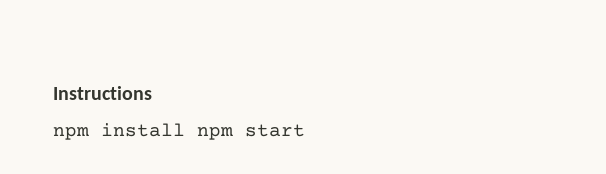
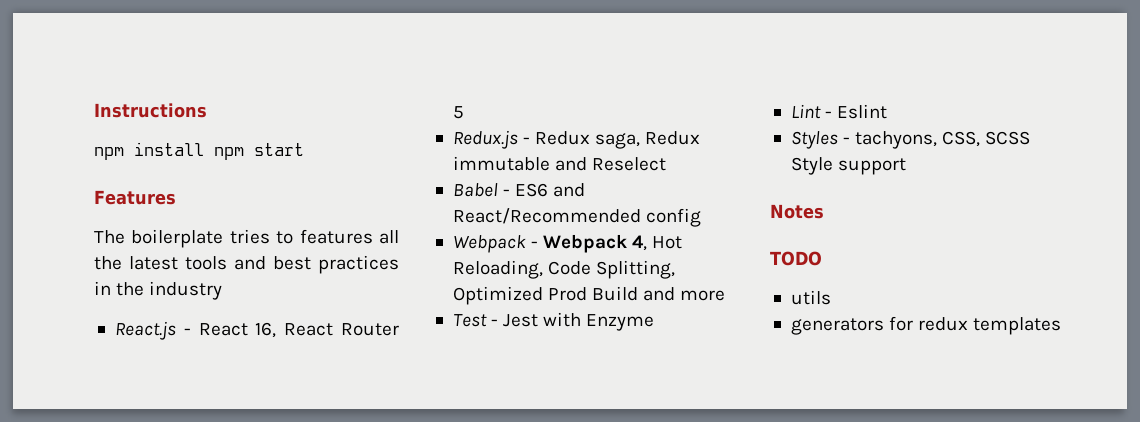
(305, 130) none -> [94,190,176,205] [94,229,399,248] [94,255,399,274] [94,281,223,300] [114,321,399,340] [452,106,464,119] [452,130,701,149] [452,156,667,171] [452,183,586,197] [452,208,702,227] [452,234,683,253] [452,260,676,279] [452,286,726,305] [452,312,655,331] [790,104,888,119] [790,131,1031,149] [790,157,907,175] [770,204,824,219] [770,251,822,266] [790,290,831,305] [790,316,1062,335] // Features // The boilerplate tries to features all the latest tools and best practices in the industry // React.js - React 16, React Router 5 // Redux.js - Redux saga, Redux immutable and Reselect // Babel - ES6 and React/Recommended config // Webpack - Webpack 4, Hot Reloading, Code Splitting, Optimized Prod Build and more // Test - Jest with Enzyme // Lint - Eslint // Styles - tachyons, CSS, SCSS Style support // Notes // TODO // utils // generators for redux templates

